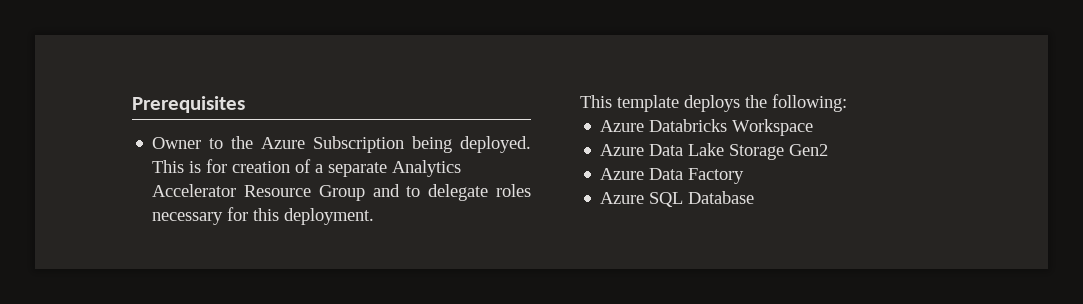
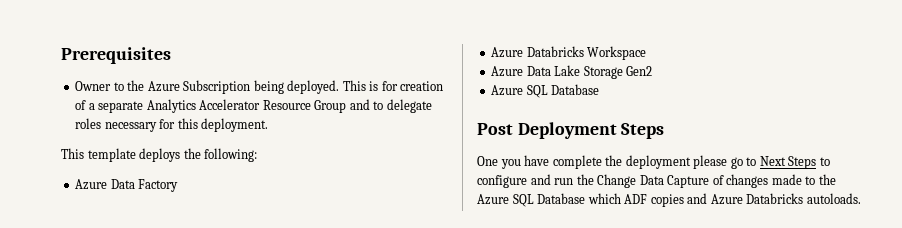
(847, 103) none -> [75,179,179,192] // Azure Data Factory
[649,168,745,184] [600,191,755,207] Data Factory // Azure SQL Database -> [526,84,600,98] [477,122,665,139] [477,155,830,169] [477,174,836,188] [477,193,861,207] SQL Database // Post Deployment Steps // One you have complete the deployment please go to Next Steps to configure and run the Change Data Capture of changes made to the Azure SQL Database which ADF copies and Azure Databricks autoloads.

